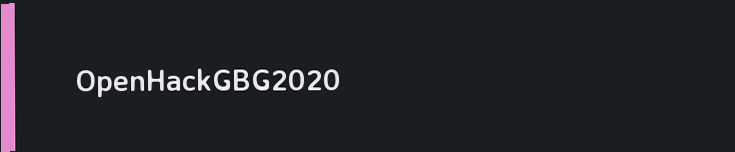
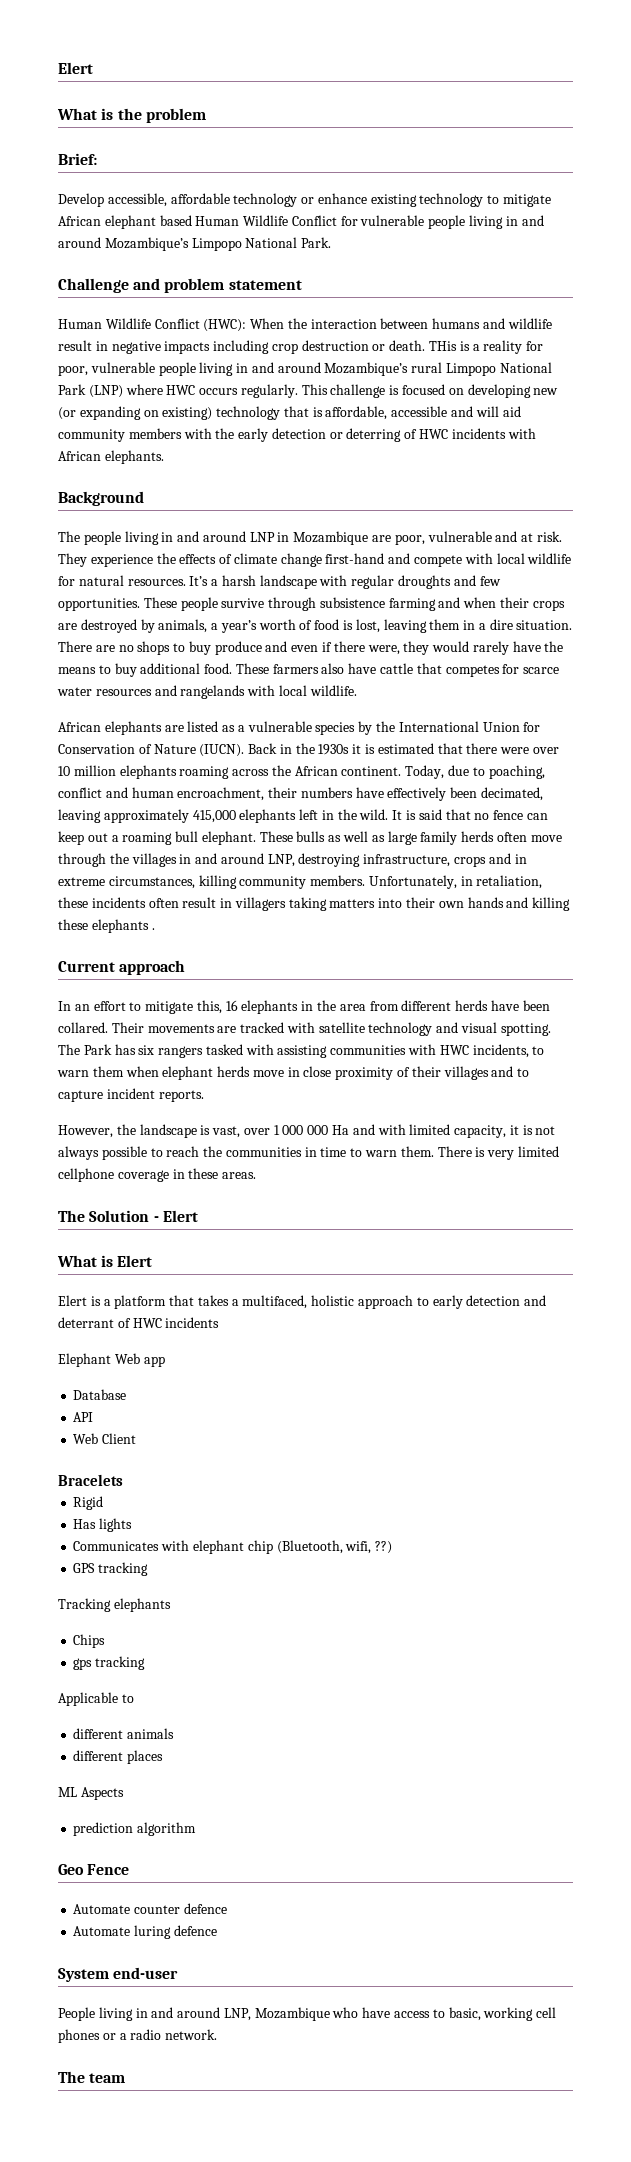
[75,68,342,98] OpenHackGBG2020 -> [58,62,93,74] [57,108,206,123] [58,153,97,165] [58,193,552,207] [58,215,544,229] [58,237,332,251] [58,278,302,293] [58,318,552,332] [58,340,544,354] [58,362,552,376] [58,384,559,398] [58,406,521,420] [58,428,536,442] [58,450,164,464] [58,491,144,506] [58,531,562,545] [58,553,572,567] [58,575,501,589] [58,597,565,611] [58,619,573,633] [58,641,564,655] [58,663,560,677] [57,685,357,699] [58,721,541,735] [58,743,559,757] [58,765,545,779] [58,787,544,801] [58,809,548,823] [58,831,562,845] [58,853,527,867] [58,875,543,889] [58,897,571,911] [58,919,155,933] [58,960,186,975] [58,1000,550,1014] [58,1022,551,1036] [58,1044,545,1058] [57,1066,530,1080] [58,1088,204,1102] [58,1124,556,1138] [58,1146,559,1160] [58,1168,257,1182] [58,1210,198,1222] [57,1255,153,1267] [58,1295,547,1309] [58,1317,220,1328] [58,1353,165,1367] [73,1389,127,1400] [73,1412,94,1422] [73,1433,137,1444] [58,1474,123,1486] [73,1496,104,1510] [73,1518,133,1532] [73,1540,393,1554] [73,1562,149,1576] [58,1598,171,1612] [73,1634,106,1648] [73,1656,146,1670] [58,1692,134,1706] [73,1728,175,1739] [73,1750,164,1764] [58,1787,124,1800] [73,1822,197,1836] [58,1864,130,1875] [73,1903,227,1914] [73,1925,217,1939] [58,1967,179,1982] [58,2007,557,2021] [58,2029,218,2043] [58,2071,126,2083] Elert // What is the problem // Brief: // Develop accessible, affordable technology or enhance existing technology to mitigate African elephant based Human Wildlife Conflict for vulnerable people living in and around Mozambique’s Limpopo National Park. // Challenge and problem statement // Human Wildlife Conflict (HWC): When the interaction between humans and wildlife result in negative impacts including crop destruction or death. THis is a reality for poor, vulnerable people living in and around Mozambique’s rural Limpopo National Park (LNP) where HWC occurs regularly. This challenge is focused on developing new (or expanding on existing) technology that is affordable, accessible and will aid community members with the early detection or deterring of HWC incidents with African elephants. // Background // The people living in and around LNP in Mozambique are poor, vulnerable and at risk. They experience the effects of climate change first-hand and compete with local wildlife for natural resources. It’s a harsh landscape with regular droughts and few opportunities. These people survive through subsistence farming and when their crops are destroyed by animals, a year’s worth of food is lost, leaving them in a dire situation. There are no shops to buy produce and even if there were, they would rarely have the means to buy additional food. These farmers also have cattle that competes for scarce water resources and rangelands with local wildlife. // African elephants are listed as a vulnerable species by the International Union for Conservation of Nature (IUCN). Back in the 1930s it is estimated that there were over 10 million elephants roaming across the African continent. Today, due to poaching, conflict and human encroachment, their numbers have effectively been decimated, leaving approximately 415,000 elephants left in the wild. It is said that no fence can keep out a roaming bull elephant. These bulls as well as large family herds often move through the villages in and around LNP, destroying infrastructure, crops and in extreme circumstances, killing community members. Unfortunately, in retaliation, these incidents often result in villagers taking matters into their own hands and killing these elephants . // Current approach // In an effort to mitigate this, 16 elephants in the area from different herds have been collared. Their movements are tracked with satellite technology and visual spotting. The Park has six rangers tasked with assisting communities with HWC incidents, to warn them when elephant herds move in close proximity of their villages and to capture incident reports. // However, the landscape is vast, over 1 000 000 Ha and with limited capacity, it is not always possible to reach the communities in time to warn them. There is very limited cellphone coverage in these areas. // The Solution - Elert // What is Elert // Elert is a platform that takes a multifaced, holistic approach to early detection and deterrant of HWC incidents // Elephant Web app // Database // API // Web Client // Bracelets // Rigid // Has lights // Communicates with elephant chip (Bluetooth, wifi, ??) // GPS tracking // Tracking elephants // Chips // gps tracking // Applicable to // different animals // different places // ML Aspects // prediction algorithm // Geo Fence // Automate counter defence // Automate luring defence // System end-user // People living in and around LNP, Mozambique who have access to basic, working cell phones or a radio network. // The team

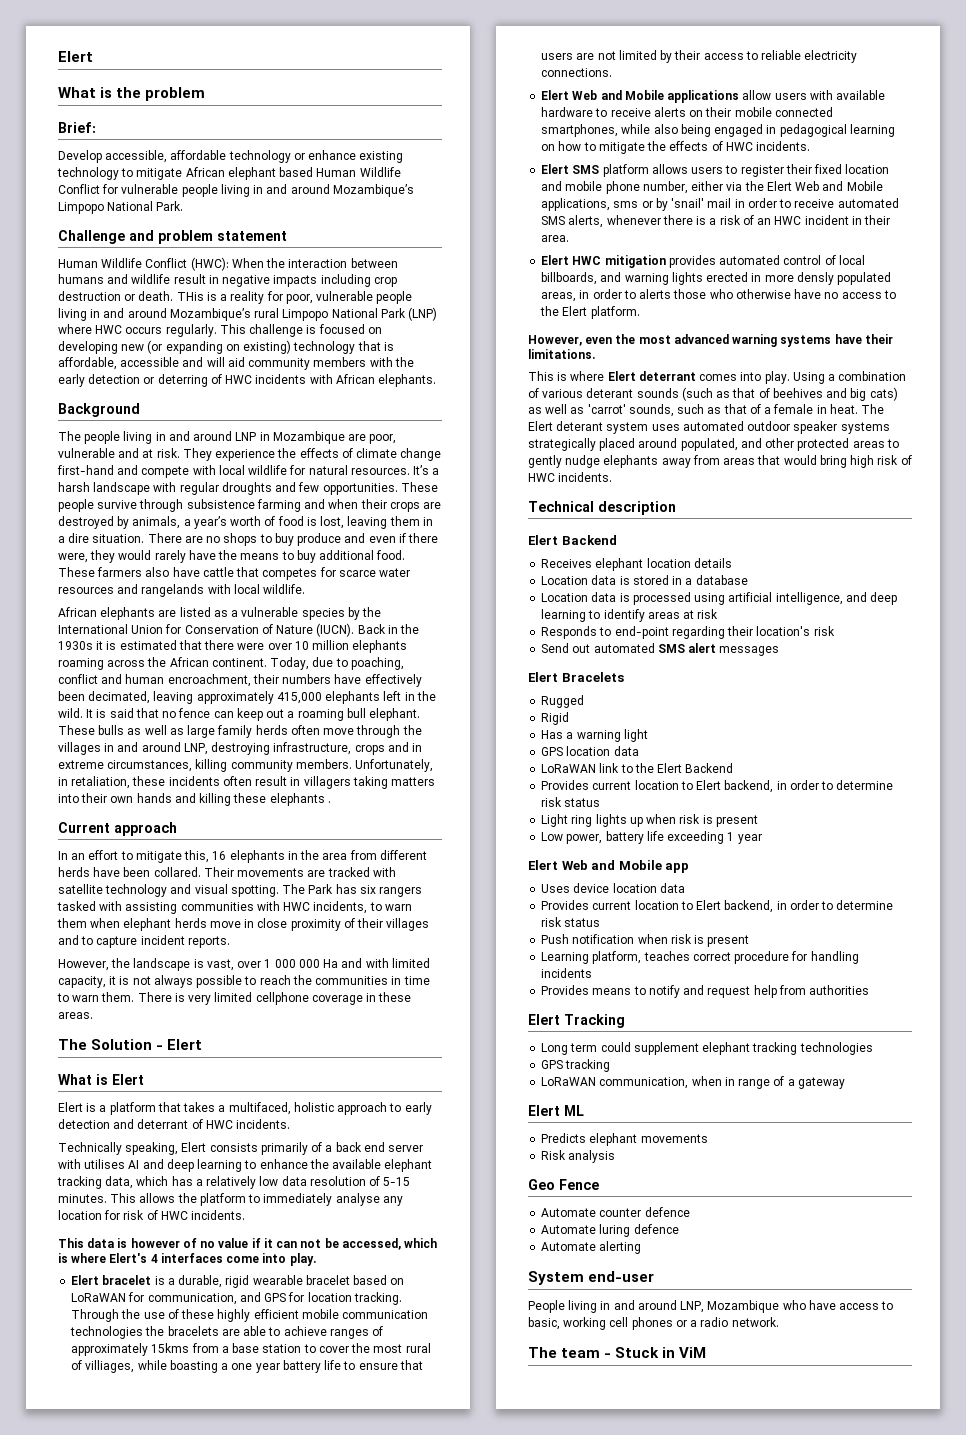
[165,1317,220,1328] [58,1353,165,1367] [73,1389,127,1400] [73,1412,94,1422] [73,1433,137,1444] incidents // Elephant Web app // Database // API // Web Client // -> [236,1119,291,1129] [58,1142,424,1155] [58,1159,433,1172] [57,1176,411,1189] [58,1193,403,1206] [58,1210,246,1220] [58,1238,438,1250] [58,1253,316,1266] [71,1275,405,1288] [71,1292,402,1305] [71,1309,429,1322] [70,1326,384,1339] [71,1343,431,1356] [71,1360,423,1373] [541,50,858,63] [541,68,613,77] [541,90,886,103] [541,107,833,117] [541,124,895,137] [541,141,811,154] [541,164,890,177] [541,181,883,194] [541,198,899,211] [541,215,891,228] [541,235,570,242] [541,255,865,268] [541,272,892,285] [541,289,896,302] [540,306,640,319] [528,334,893,347] [528,349,595,359] [528,371,907,384] [528,387,898,401] [528,404,885,417] [528,421,890,434] [528,438,899,451] [528,455,912,468] [528,472,613,482] [528,501,676,515] [528,535,617,545] [541,558,732,571] [541,575,748,585] [541,592,898,605] [541,609,719,622] [541,626,835,639] [541,643,780,656] [528,672,558,682] incidents. // Technically speaking, Elert consists primarily of a back end server with utilises AI and deep learning to enhance the available elephant tracking data, which has a relatively low data resolution of 5-15 minutes. This allows the platform to immediately analyse any location for risk of HWC incidents. // This data is however of no value if it can not be accessed, which is where Elert's 4 interfaces come into play. // Elert bracelet is a durable, rigid wearable bracelet based on LoRaWAN for communication, and GPS for location tracking. Through the use of these highly efficient mobile communication technologies the bracelets are able to achieve ranges of approximately 15kms from a base station to cover the most rural of villiages, while boasting a one year battery life to ensure that users are not limited by their access to reliable electricity connections. // Elert Web and Mobile applications allow users with available hardware to receive alerts on their mobile connected smartphones, while also being engaged in pedagogical learning on how to mitigate the effects of HWC incidents. // Elert SMS platform allows users to register their fixed location and mobile phone number, either via the Elert Web and Mobile applications, sms or by 'snail' mail in order to receive automated SMS alerts, whenever there is a risk of an HWC incident in their area. // Elert HWC mitigation provides automated control of local billboards, and warning lights erected in more densly populated areas, in order to alerts those who otherwise have no access to the Elert platform. // However, even the most advanced warning systems have their limitations. // This is where Elert deterrant comes into play. Using a combination of various deterant sounds (such as that of beehives and big cats) as well as 'carrot' sounds, such as that of a female in heat. The Elert deterant system uses automated outdoor speaker systems strategically placed around populated, and other protected areas to gently nudge elephants away from areas that would bring high risk of HWC incidents. // Technical description // Elert Backend // Receives elephant location details // Location data is stored in a database // Location data is processed using artificial intelligence, and deep learning to identify areas at risk // Responds to end-point regarding their location's risk // Send out automated SMS alert messages // Elert
(123, 1480) none -> [541,695,585,708] // Rugged
[99,1518,133,1532] [73,1540,393,1554] [73,1562,149,1576] [58,1598,171,1612] [73,1634,106,1648] [73,1656,146,1670] [58,1692,134,1706] [73,1728,175,1739] [73,1750,164,1764] [58,1787,124,1800] [73,1822,197,1836] lights // Communicates with elephant chip (Bluetooth, wifi, ??) // GPS tracking // Tracking elephants // Chips // gps tracking // Applicable to // different animals // different places // ML Aspects // prediction algorithm -> [566,729,648,742] [541,746,639,756] [541,763,734,773] [541,780,894,793] [541,797,601,807] [541,814,758,827] [541,831,762,844] [528,860,690,873] [541,883,685,893] [541,900,894,913] [541,917,601,927] [541,934,750,947] [541,951,859,964] [541,968,593,978] [541,985,870,998] [528,1014,625,1028] [541,1042,873,1055] [541,1059,611,1072] [541,1076,845,1089] [528,1105,584,1116] [541,1133,708,1146] [541,1150,616,1163] a warning light // GPS location data // LoRaWAN link to the Elert Backend // Provides current location to Elert backend, in order to determine risk status // Light ring lights up when risk is present // Low power, battery life exceeding 1 year // Elert Web and Mobile app // Uses device location data // Provides current location to Elert backend, in order to determine risk status // Push notification when risk is present // Learning platform, teaches correct procedure for handling incidents // Provides means to notify and request help from authorities // Elert Tracking // Long term could supplement elephant tracking technologies // GPS tracking // LoRaWAN communication, when in range of a gateway // Elert ML // Predicts elephant movements // Risk analysis
(217, 1930) none -> [541,1241,642,1254] // Automate alerting
(126, 2078) none -> [604,1347,707,1358] - Stuck in ViM

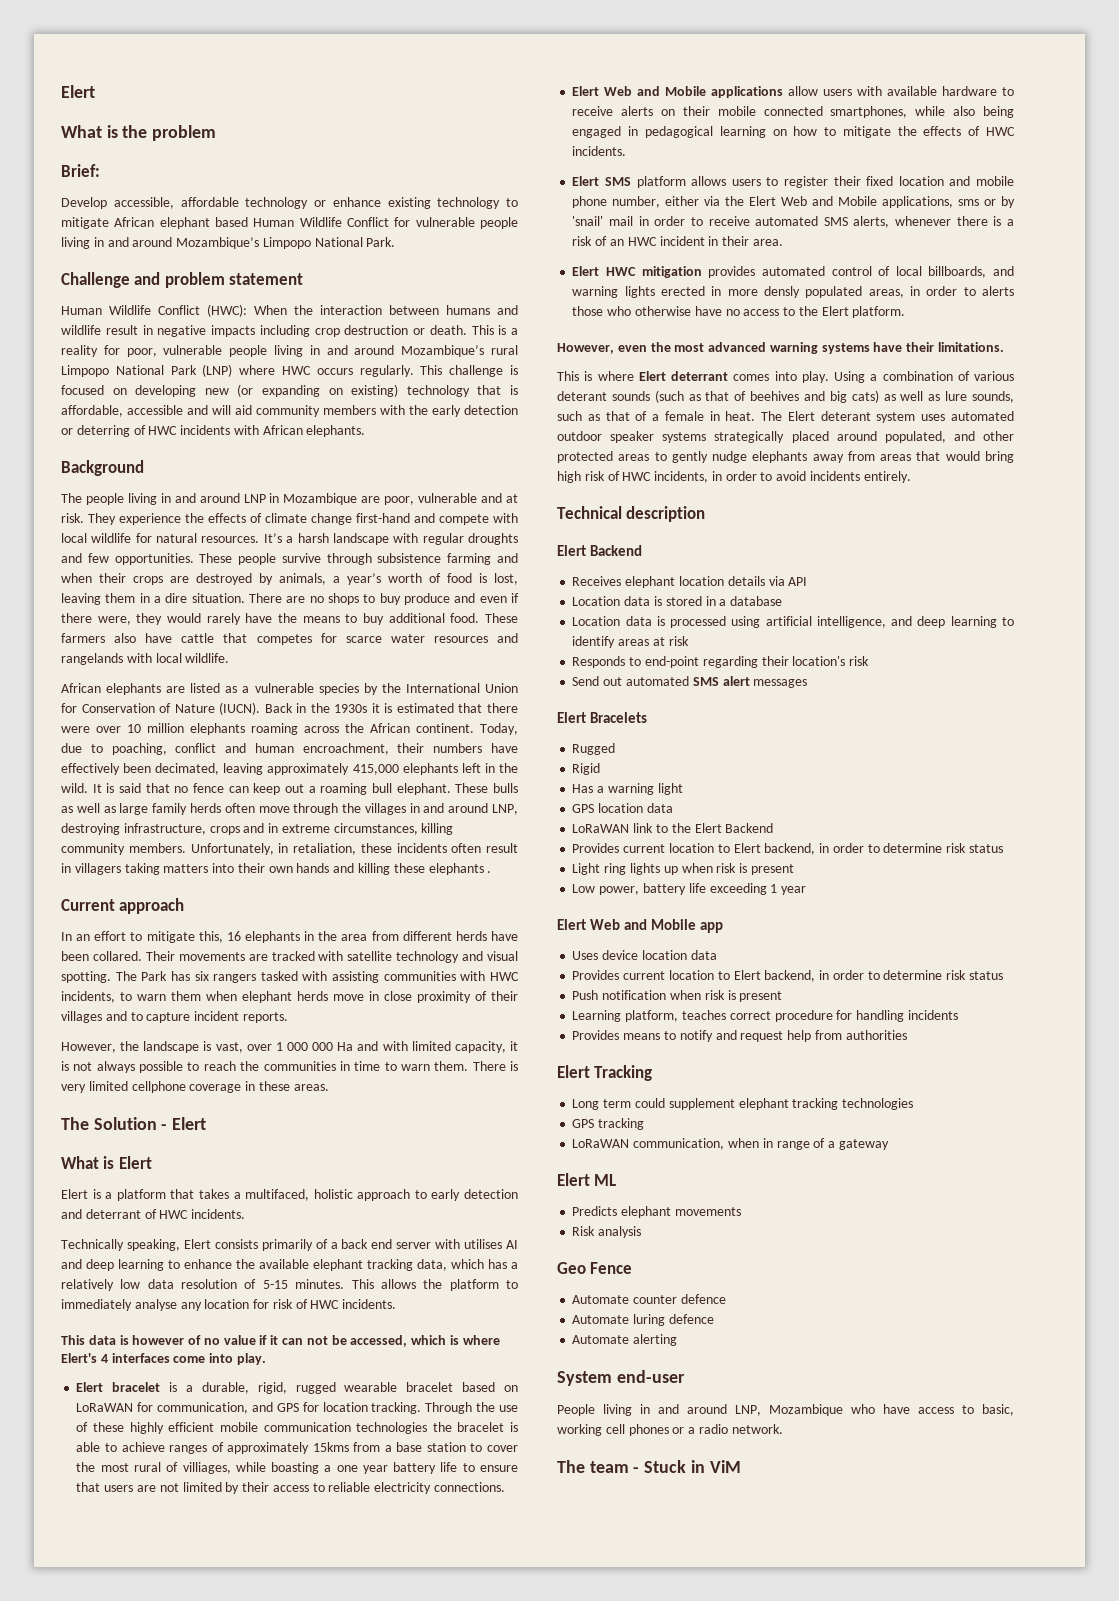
[176,292,204,301] THis -> [471,325,494,335] This
[225,1275,250,1288] rigid -> [257,1382,336,1394] rigid, rugged
[167,1326,240,1336] bracelets are -> [457,1422,518,1432] bracelet is
[587,404,626,414] 'carrot' -> [945,391,968,401] lure
[558,472,613,482] incidents. -> [654,471,911,483] incidents, in order to avoid incidents entirely.
(732, 563) none -> [768,576,808,586] via API

